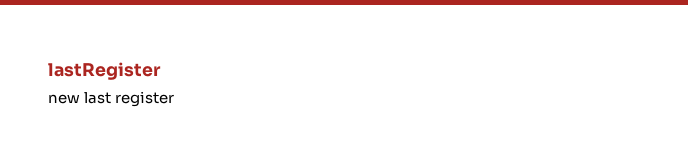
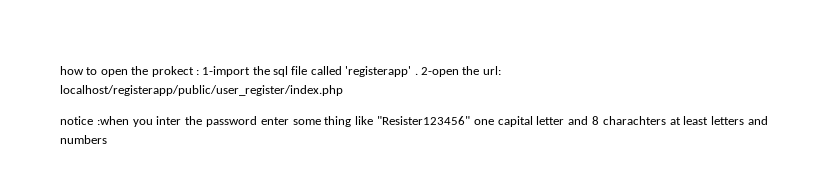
[48,62,161,80] [48,91,175,107] lastRegister // new last register -> [60,66,501,77] [60,85,343,96] [60,116,768,127] [60,135,107,144] how to open the prokect : 1-import the sql file called 'registerapp' . 2-open the url: localhost/registerapp/public/user_register/index.php // notice :when you inter the password enter some thing like "Resister123456" one capital letter and 8 charachters at least letters and numbers

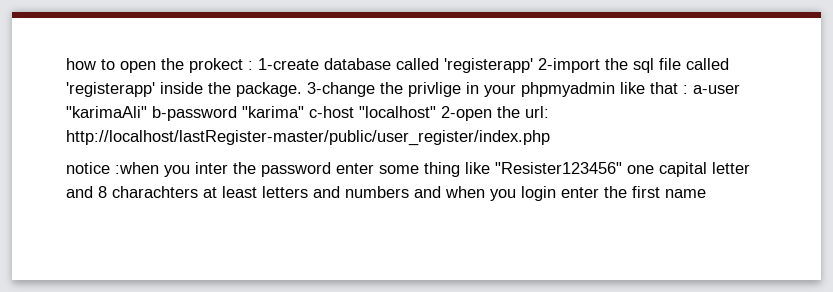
[202,66,251,77] 1-import -> [258,58,600,73] 1-create database called 'registerapp' 2-import
[414,73,418,75] . -> [160,82,740,97] [66,106,436,121] inside the package. 3-change the privlige in your phpmyadmin like that : a-user "karimaAli" b-password "karima" c-host "localhost"
[60,85,343,96] localhost/registerapp/public/user_register/index.php -> [66,130,550,146] http://localhost/lastRegister-master/public/user_register/index.php
(107, 139) none -> [414,186,706,201] and when you login enter the first name

